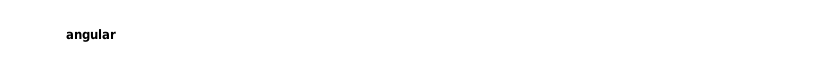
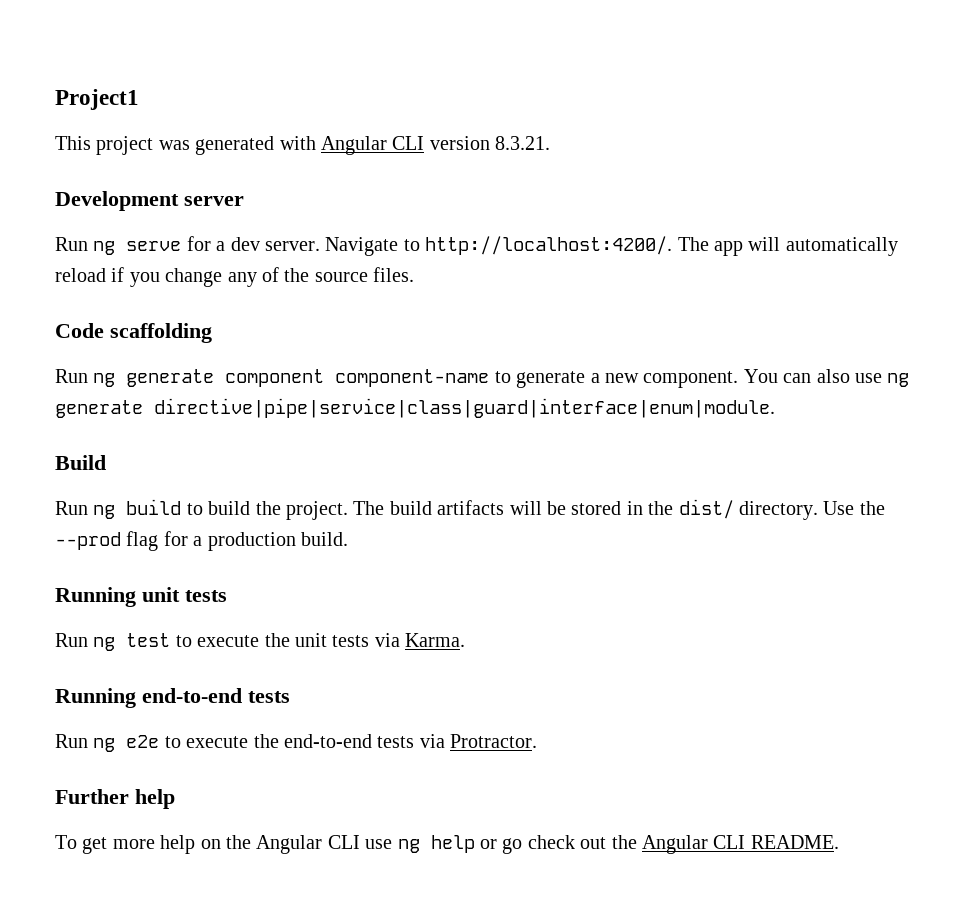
[66,29,116,42] angular -> [55,89,139,110] [55,136,551,155] [55,191,244,211] [55,236,898,256] [55,267,415,287] [55,323,212,343] [55,369,910,388] [55,398,775,418] [55,455,106,470] [55,499,885,520] [55,531,348,551] [55,587,227,607] [55,633,466,651] [55,688,290,708] [55,734,538,752] [55,789,175,809] [55,835,839,854] Project1 // This project was generated with Angular CLI version 8.3.21. // Development server // Run ng serve for a dev server. Navigate to http://localhost:4200/. The app will automatically reload if you change any of the source files. // Code scaffolding // Run ng generate component component-name to generate a new component. You can also use ng generate directive|pipe|service|class|guard|interface|enum|module. // Build // Run ng build to build the project. The build artifacts will be stored in the dist/ directory. Use the --prod flag for a production build. // Running unit tests // Run ng test to execute the unit tests via Karma. // Running end-to-end tests // Run ng e2e to execute the end-to-end tests via Protractor. // Further help // To get more help on the Angular CLI use ng help or go check out the Angular CLI README.

